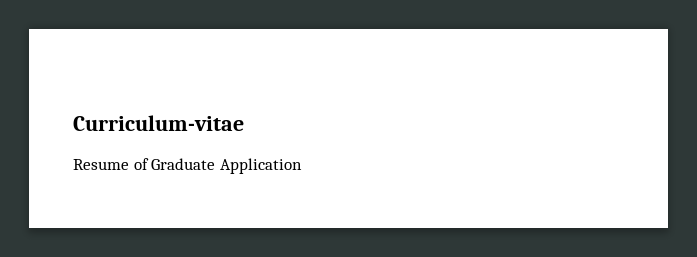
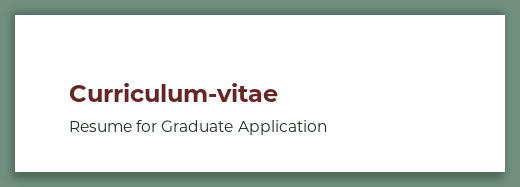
[133,158,149,170] of -> [136,120,158,132] for

